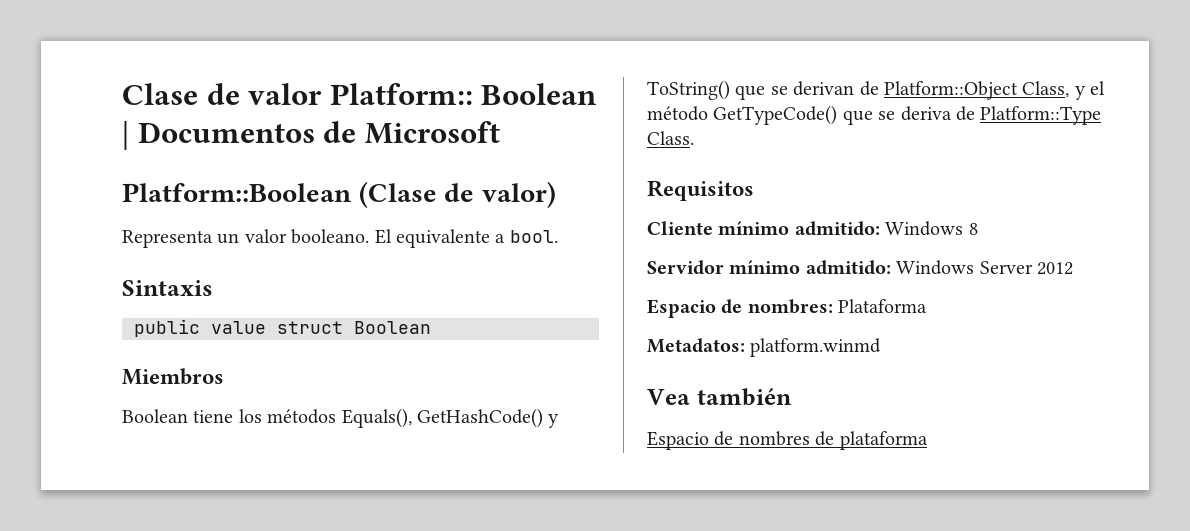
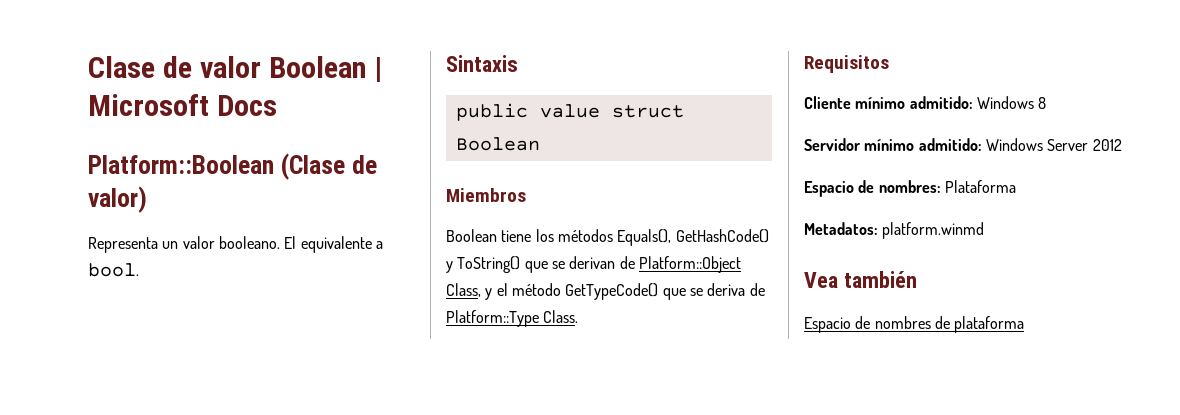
[329,83,473,105] Platform:: -> (262, 67) none
[137,121,357,143] Documentos de -> (383, 69) none
(500, 132) none -> [217,95,278,116] Docs

